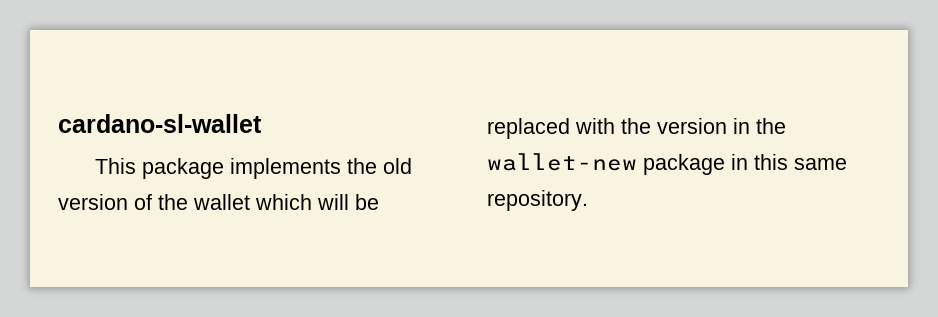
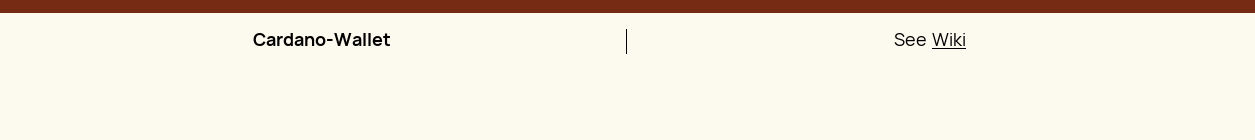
[58,114,262,133] [95,158,413,179] [58,194,379,210] [487,118,786,139] [487,153,847,175] [487,190,588,211] cardano-sl-wallet // This package implements the old version of the wallet which will be replaced with the version in the wallet-new package in this same repository. -> [253,33,391,46] [894,33,966,46] Cardano-Wallet // See Wiki

